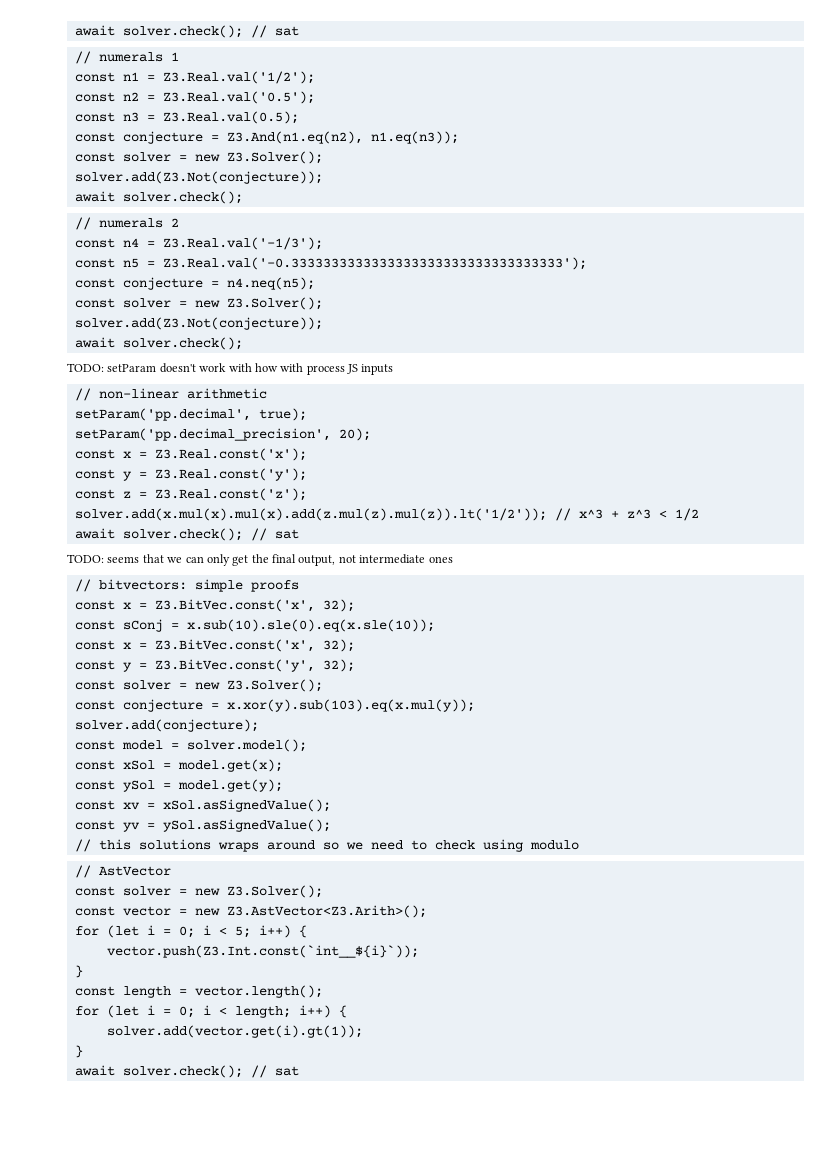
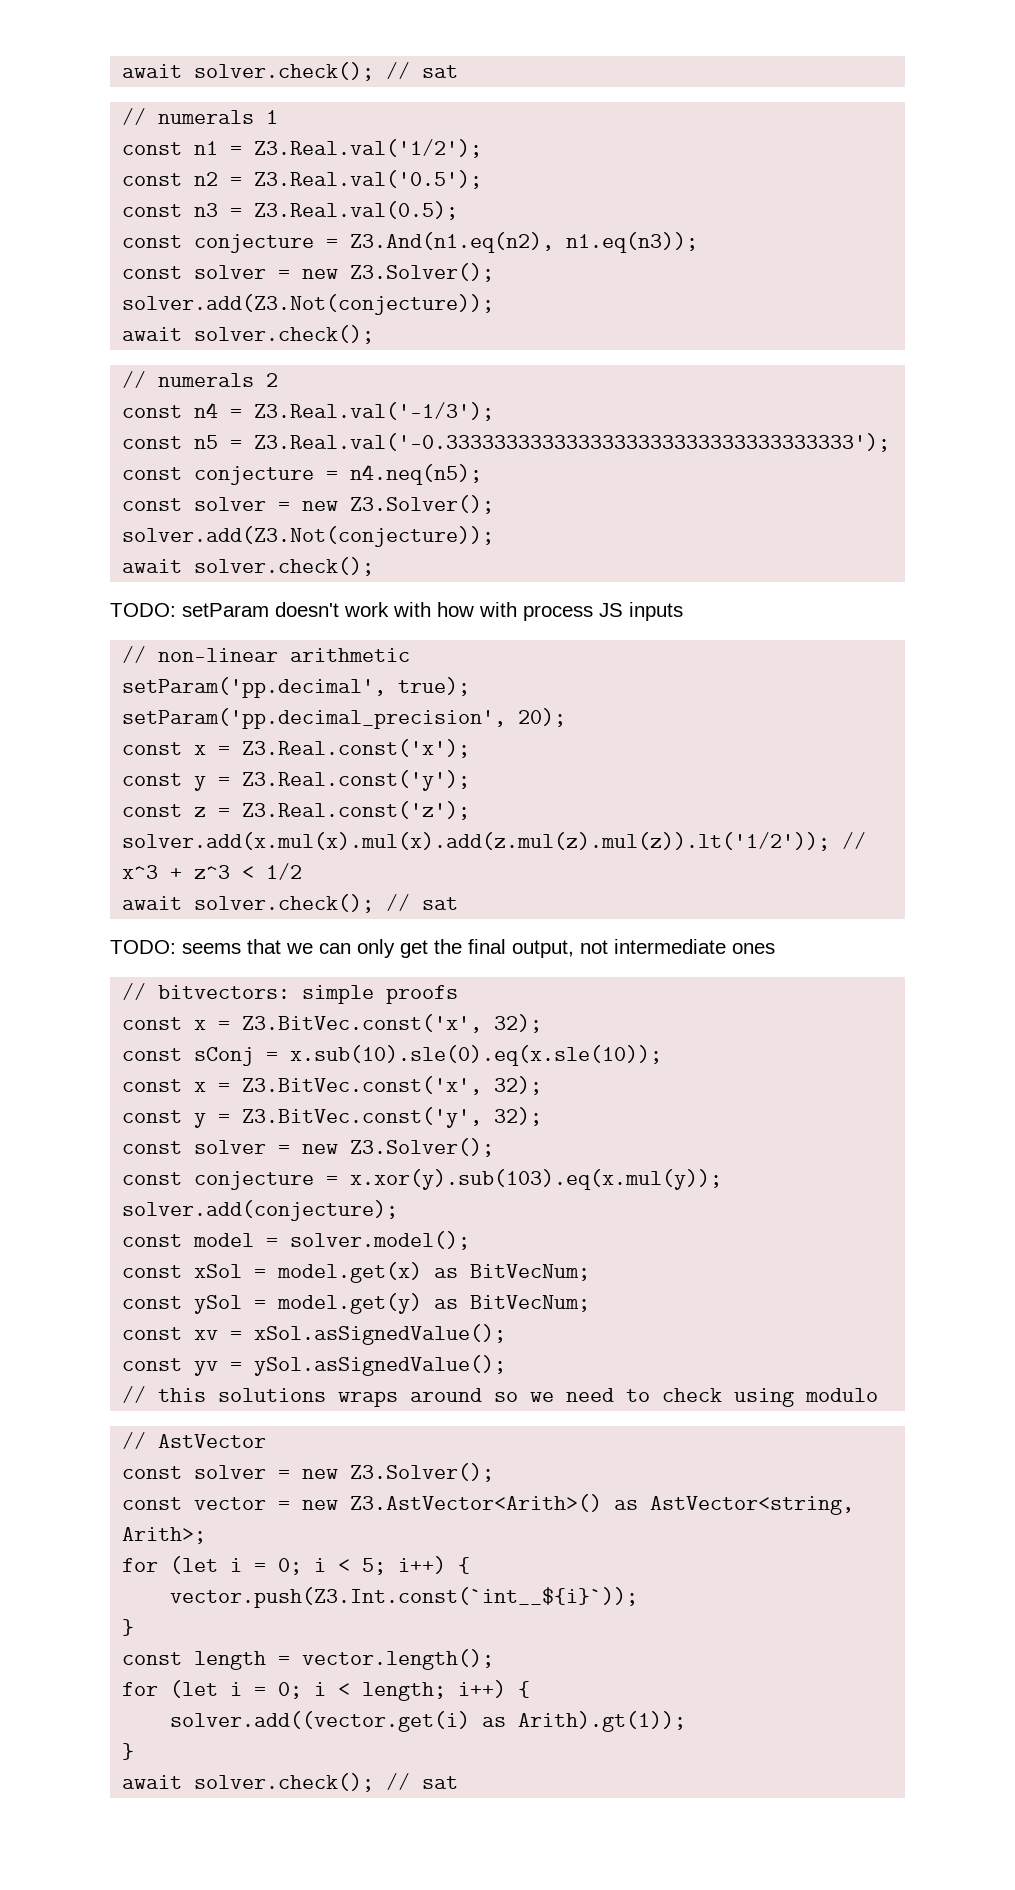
[177,759,283,772] model.get(x); -> [277,1262,591,1283] model.get(x) as BitVecNum;
[177,779,283,792] model.get(y); -> [277,1293,591,1314] model.get(y) as BitVecNum;
[226,905,427,918] Z3.AstVector<Z3.Arith>(); -> [350,1494,855,1515] [122,1527,207,1544] Z3.AstVector<Arith>() as AstVector<string, Arith>;
[106,1025,363,1038] solver.add(vector.get(i).gt(1)); -> [170,1711,687,1732] solver.add((vector.get(i) as Arith).gt(1));

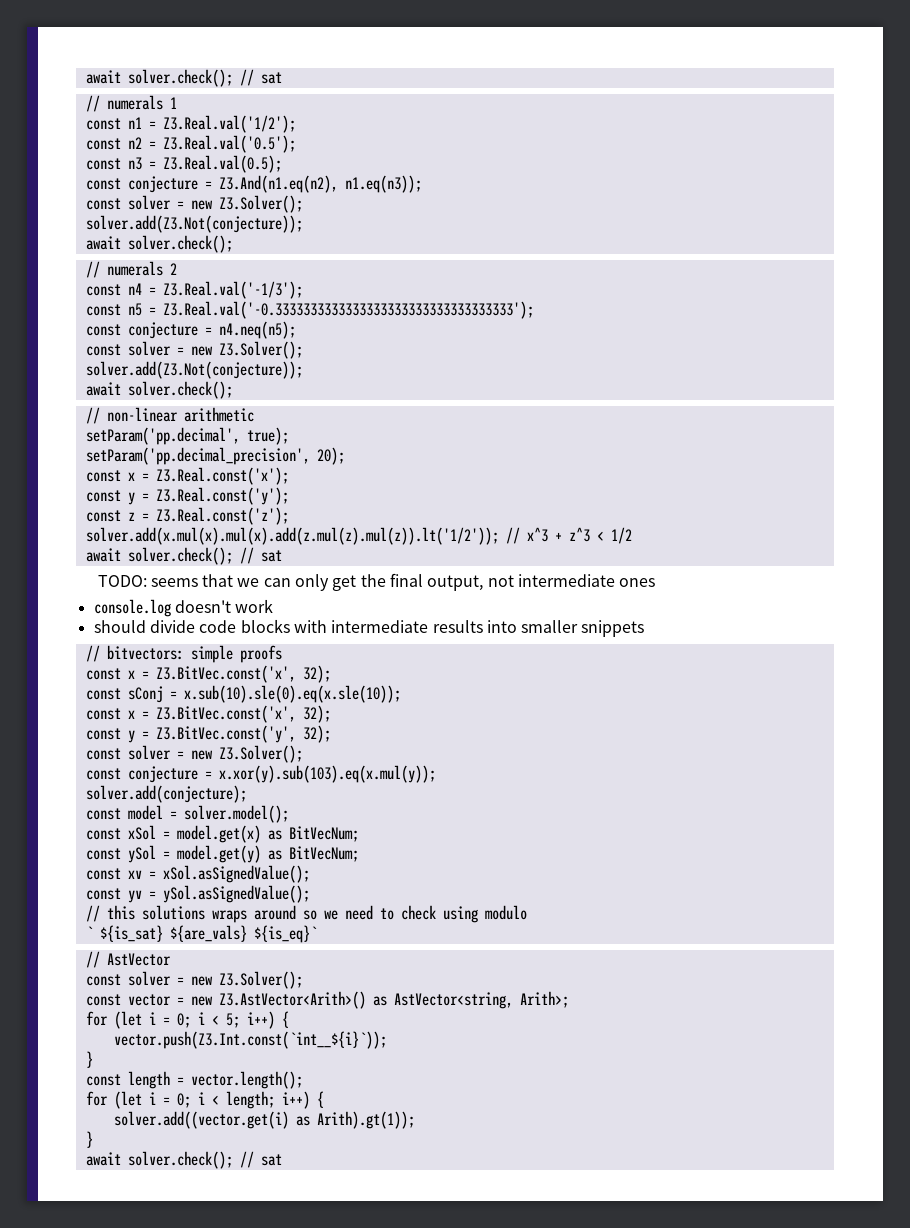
[110,602,683,621] // TODO: setParam doesn't work with how with process JS inputs -> (233, 390) none
(775, 948) none -> [93,599,274,617] [93,619,645,637] // console.log doesn't work // should divide code blocks with intermediate results into smaller snippets
(879, 1395) none -> [85,925,317,943] // ` ${is_sat} ${are_vals} ${is_eq}`

